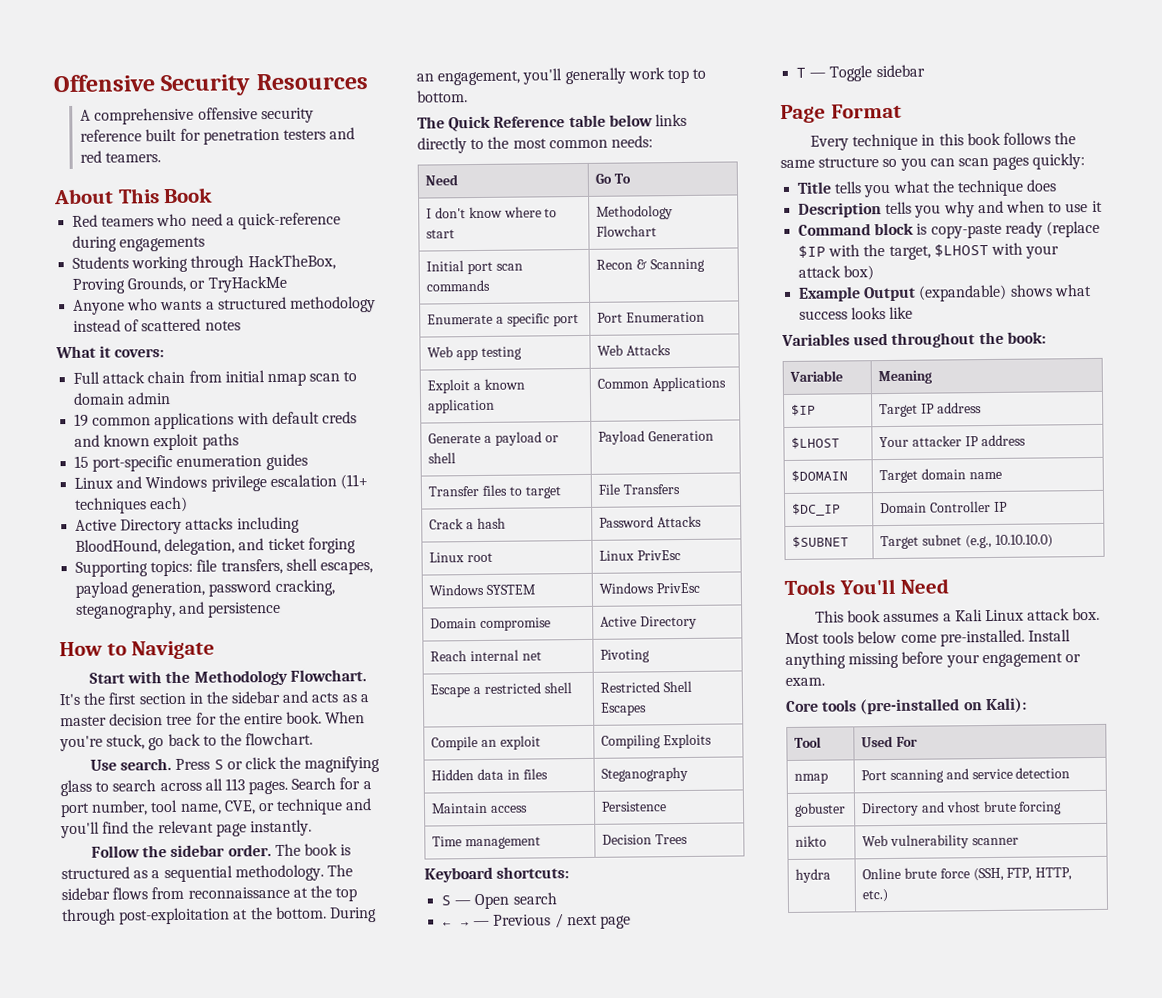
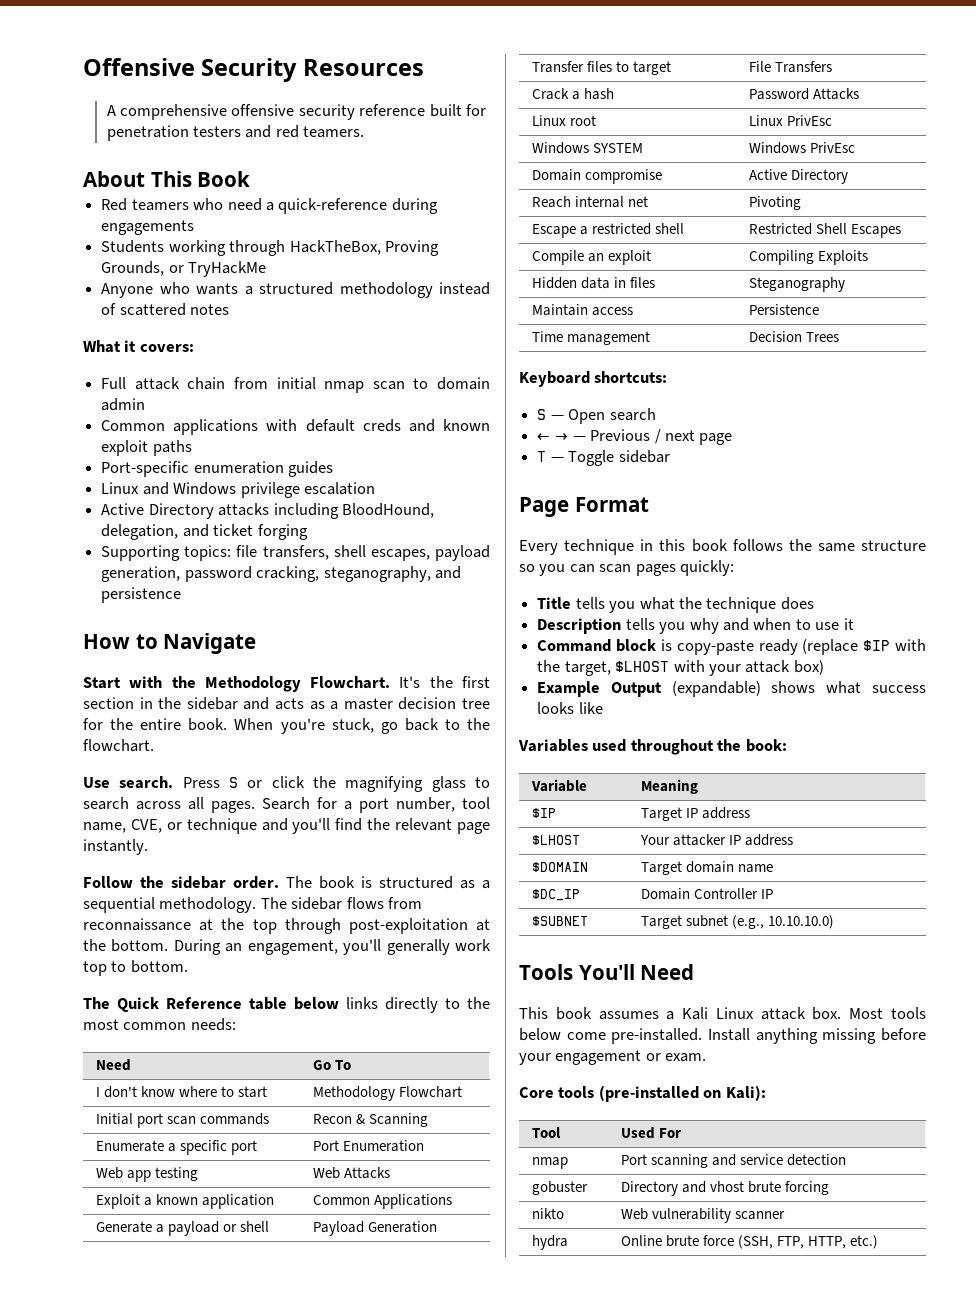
[74,413,152,427] 19 common -> [101,420,166,431] Common
[74,454,174,472] 15 port-specific -> [101,461,190,477] Port-specific
[339,474,368,490] [74,496,189,514] (11+ techniques each) -> (375, 488) none
[224,778,245,791] 113 -> (204, 803) none

